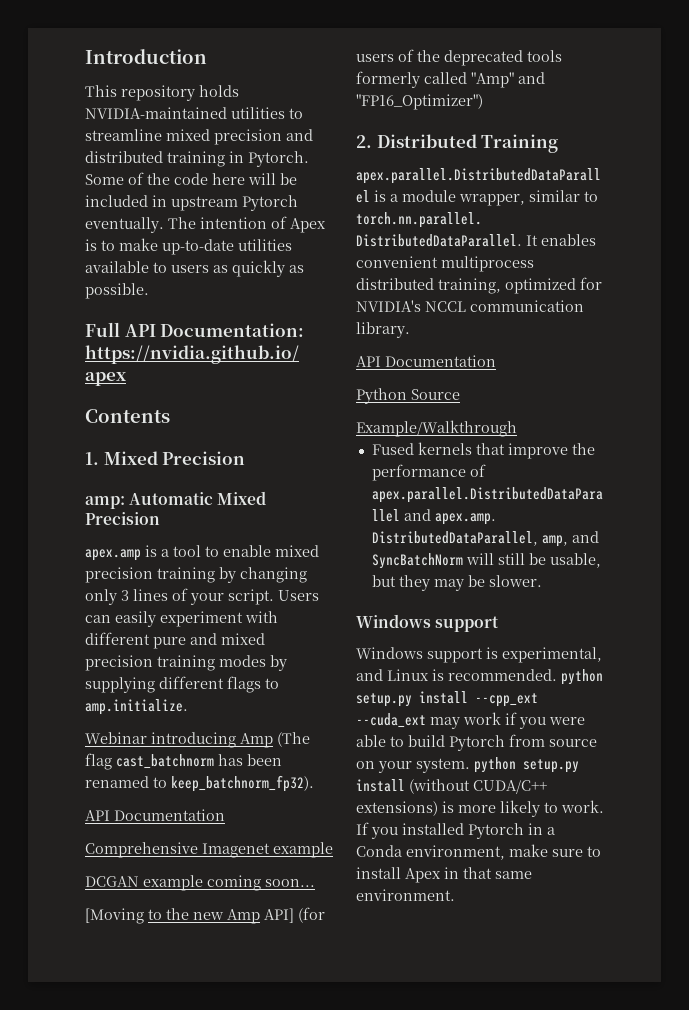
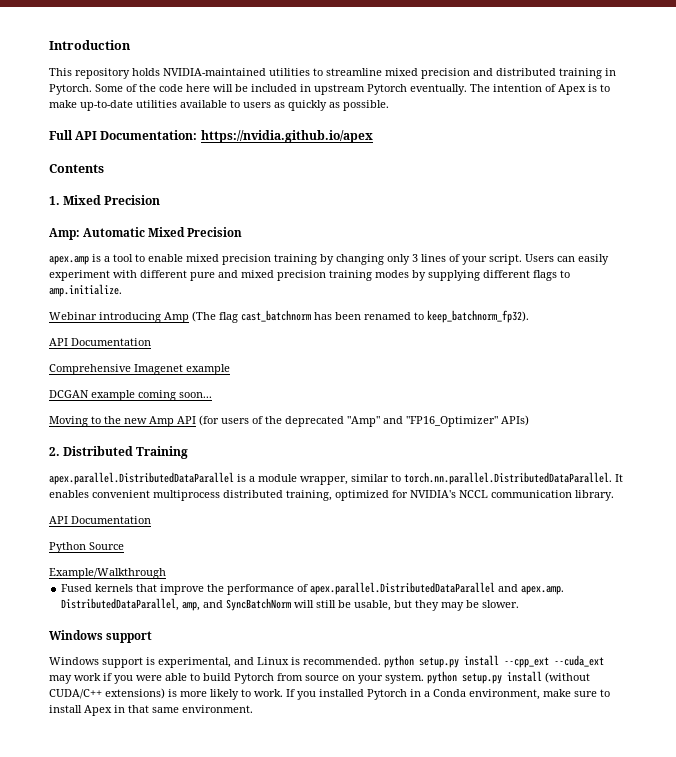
[85,496,125,509] amp: -> [49,228,80,240] Amp:
[85,908,144,924] [Moving -> [49,416,88,427] Moving
[264,908,294,923] API] -> [177,416,196,424] API
[527,50,562,62] [356,71,545,88] [356,94,483,110] tools formerly called "Amp" and "FP16_Optimizer") -> [347,415,529,427] "Amp" and "FP16_Optimizer" APIs)

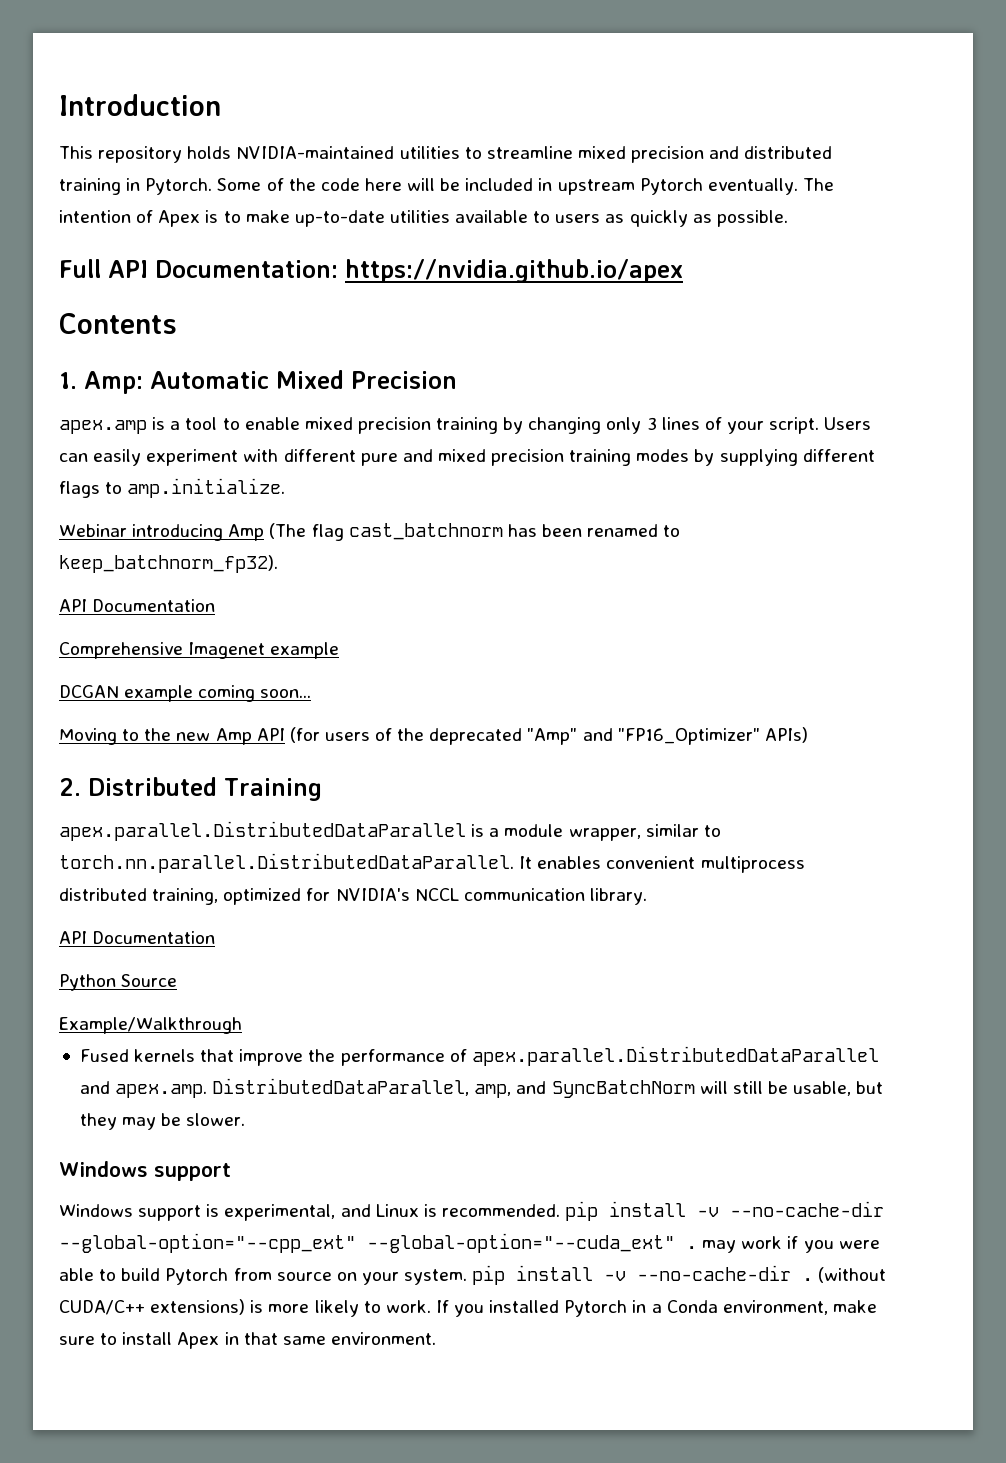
[63,195,161,205] Mixed Precision // -> (77, 380) none
[384,655,604,668] python setup.py install --cpp_ext --cuda_ext -> [565,1201,885,1221] [59,1233,697,1253] pip install -v --no-cache-dir --global-option="--cpp_ext" --global-option="--cuda_ext" .
[427,671,542,684] python setup.py install -> [472,1265,814,1285] pip install -v --no-cache-dir .

